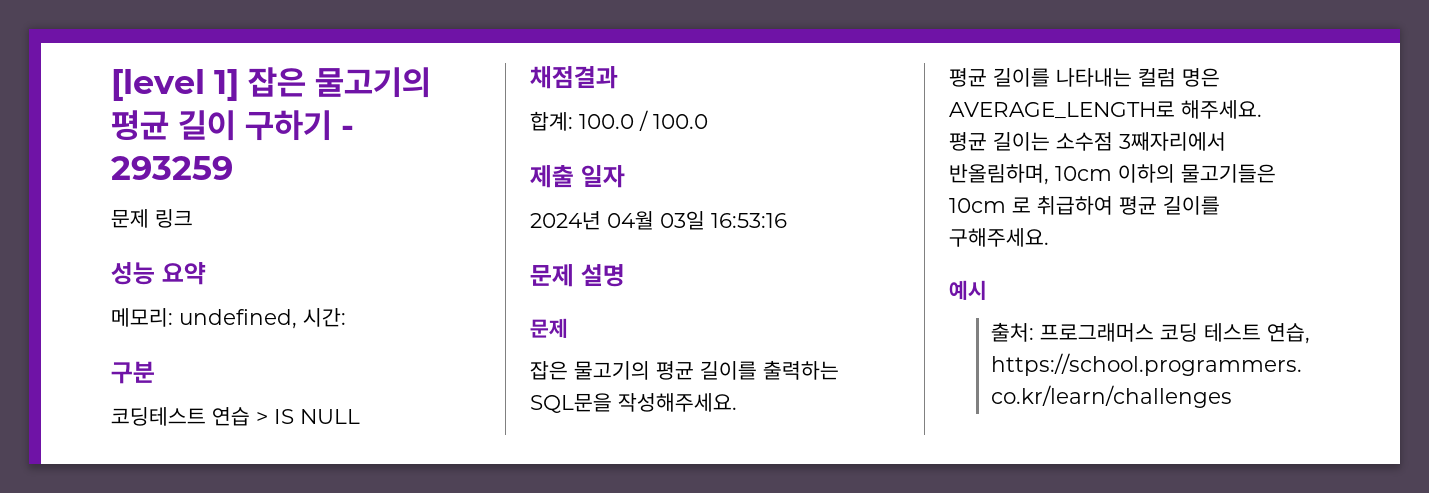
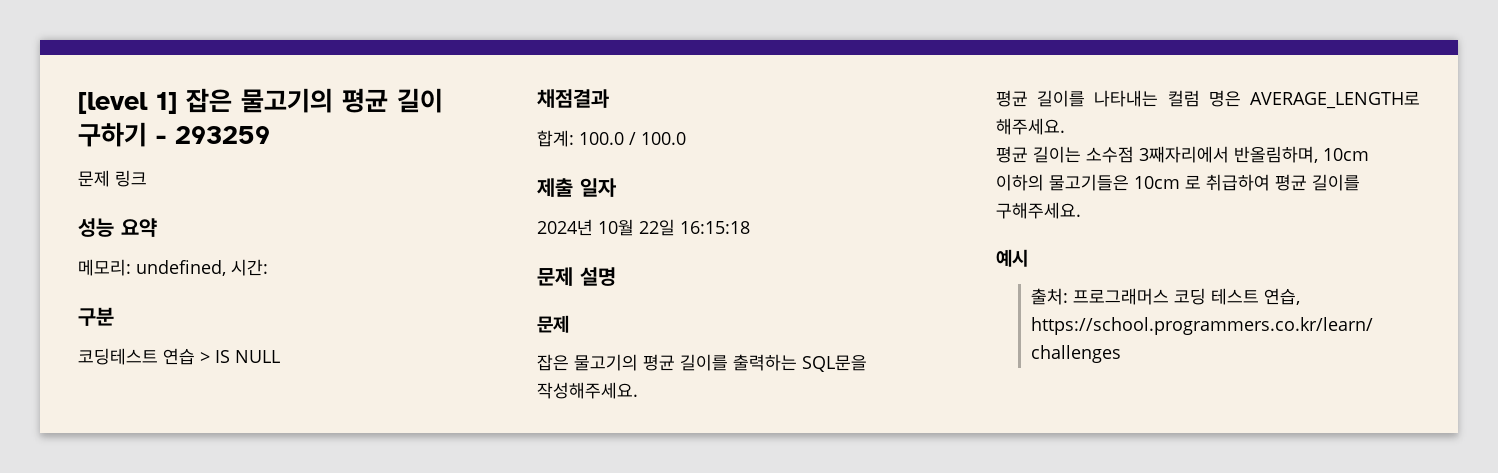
[607,211,787,230] 04월 03일 16:53:16 -> [598,219,750,236] 10월 22일 16:15:18

